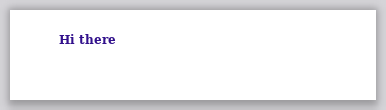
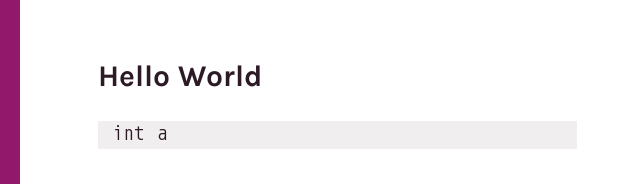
[59,34,116,44] Hi there -> [98,65,263,87] [112,125,168,140] Hello World // int a

